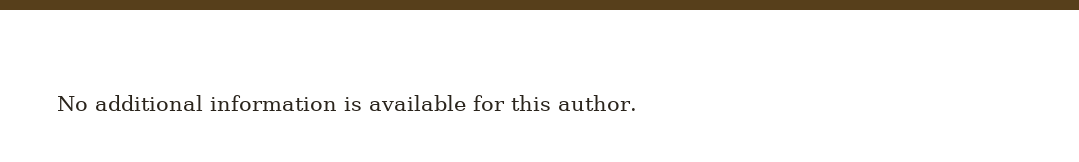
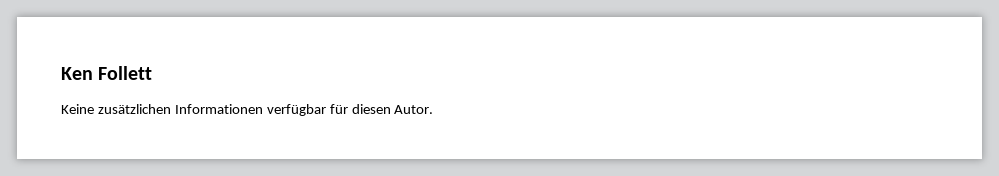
[57,95,637,111] No additional information is available for this author. -> [61,66,153,80] [61,104,434,116] Ken Follett // Keine zusätzlichen Informationen verfügbar für diesen Autor.

